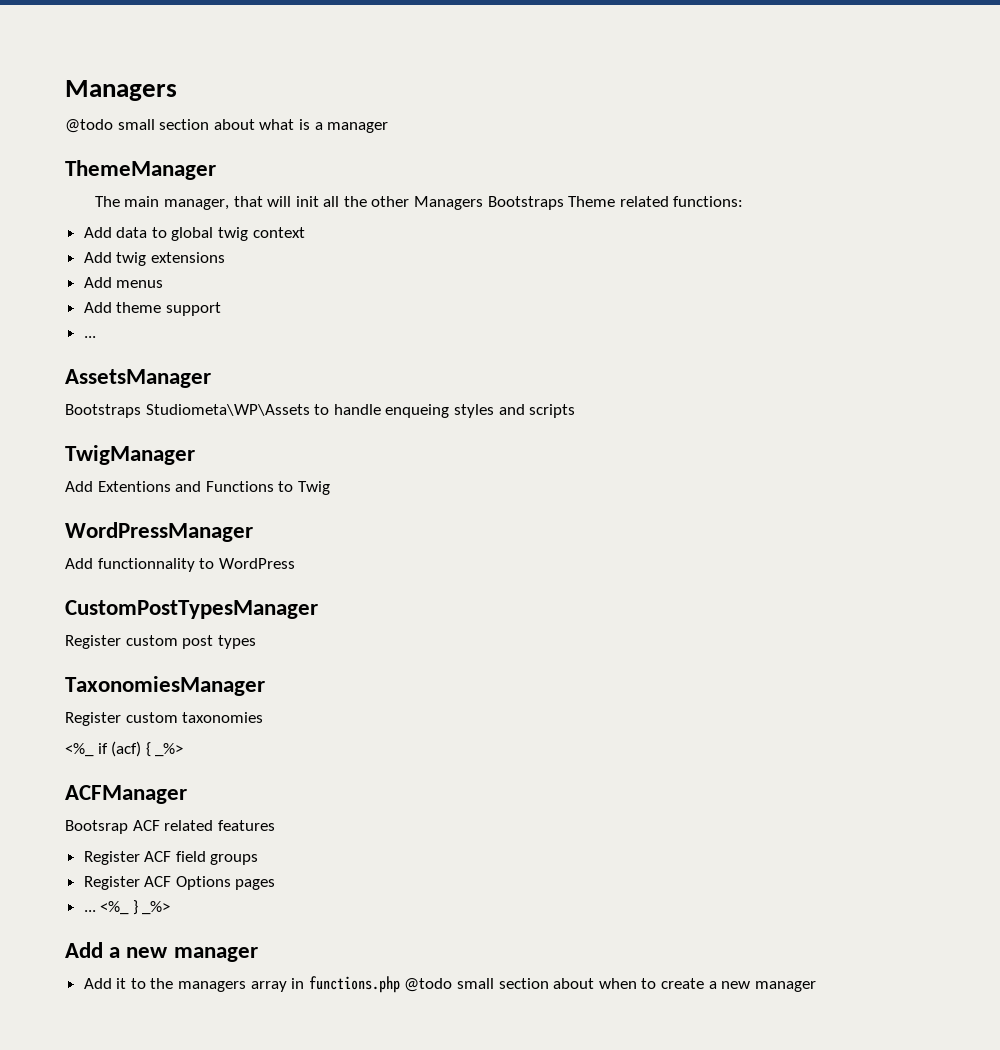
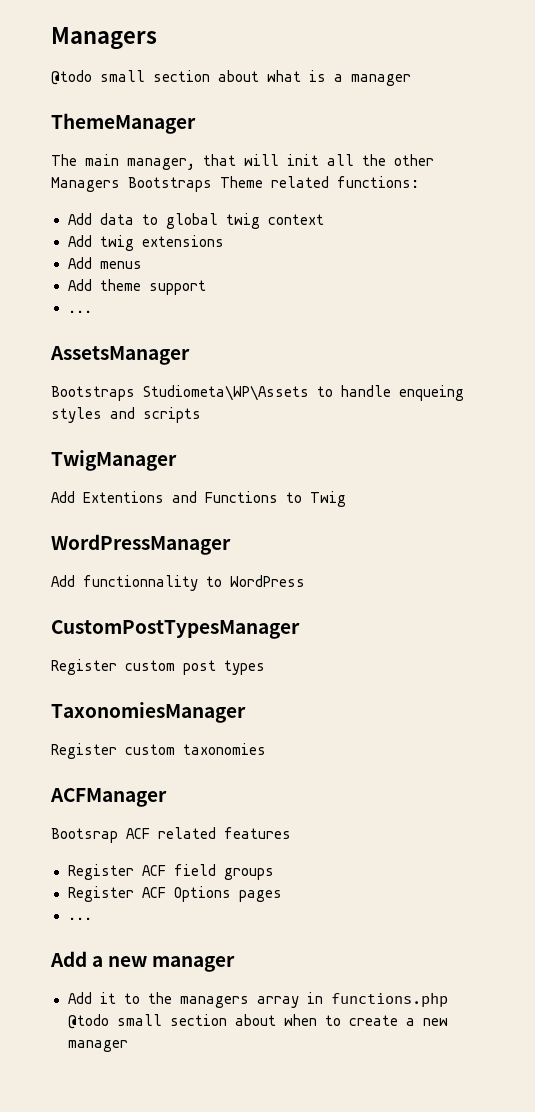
[65,741,184,757] // <%_ if (acf) { _%> -> (266, 749) none
[100,900,171,915] <%_ } _%> -> (92, 918) none

